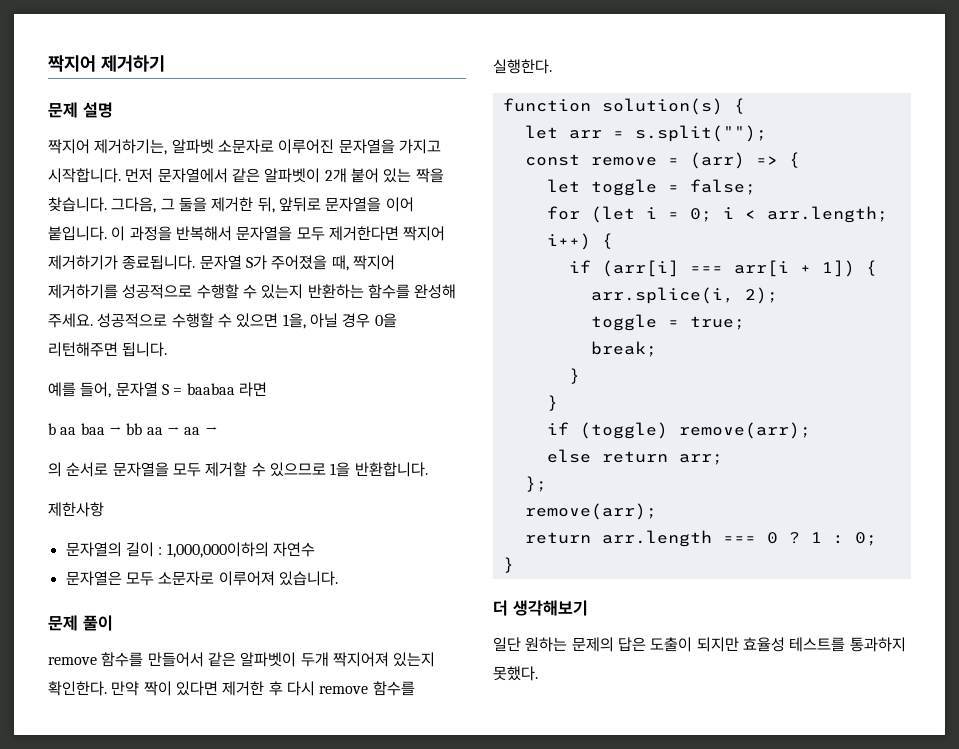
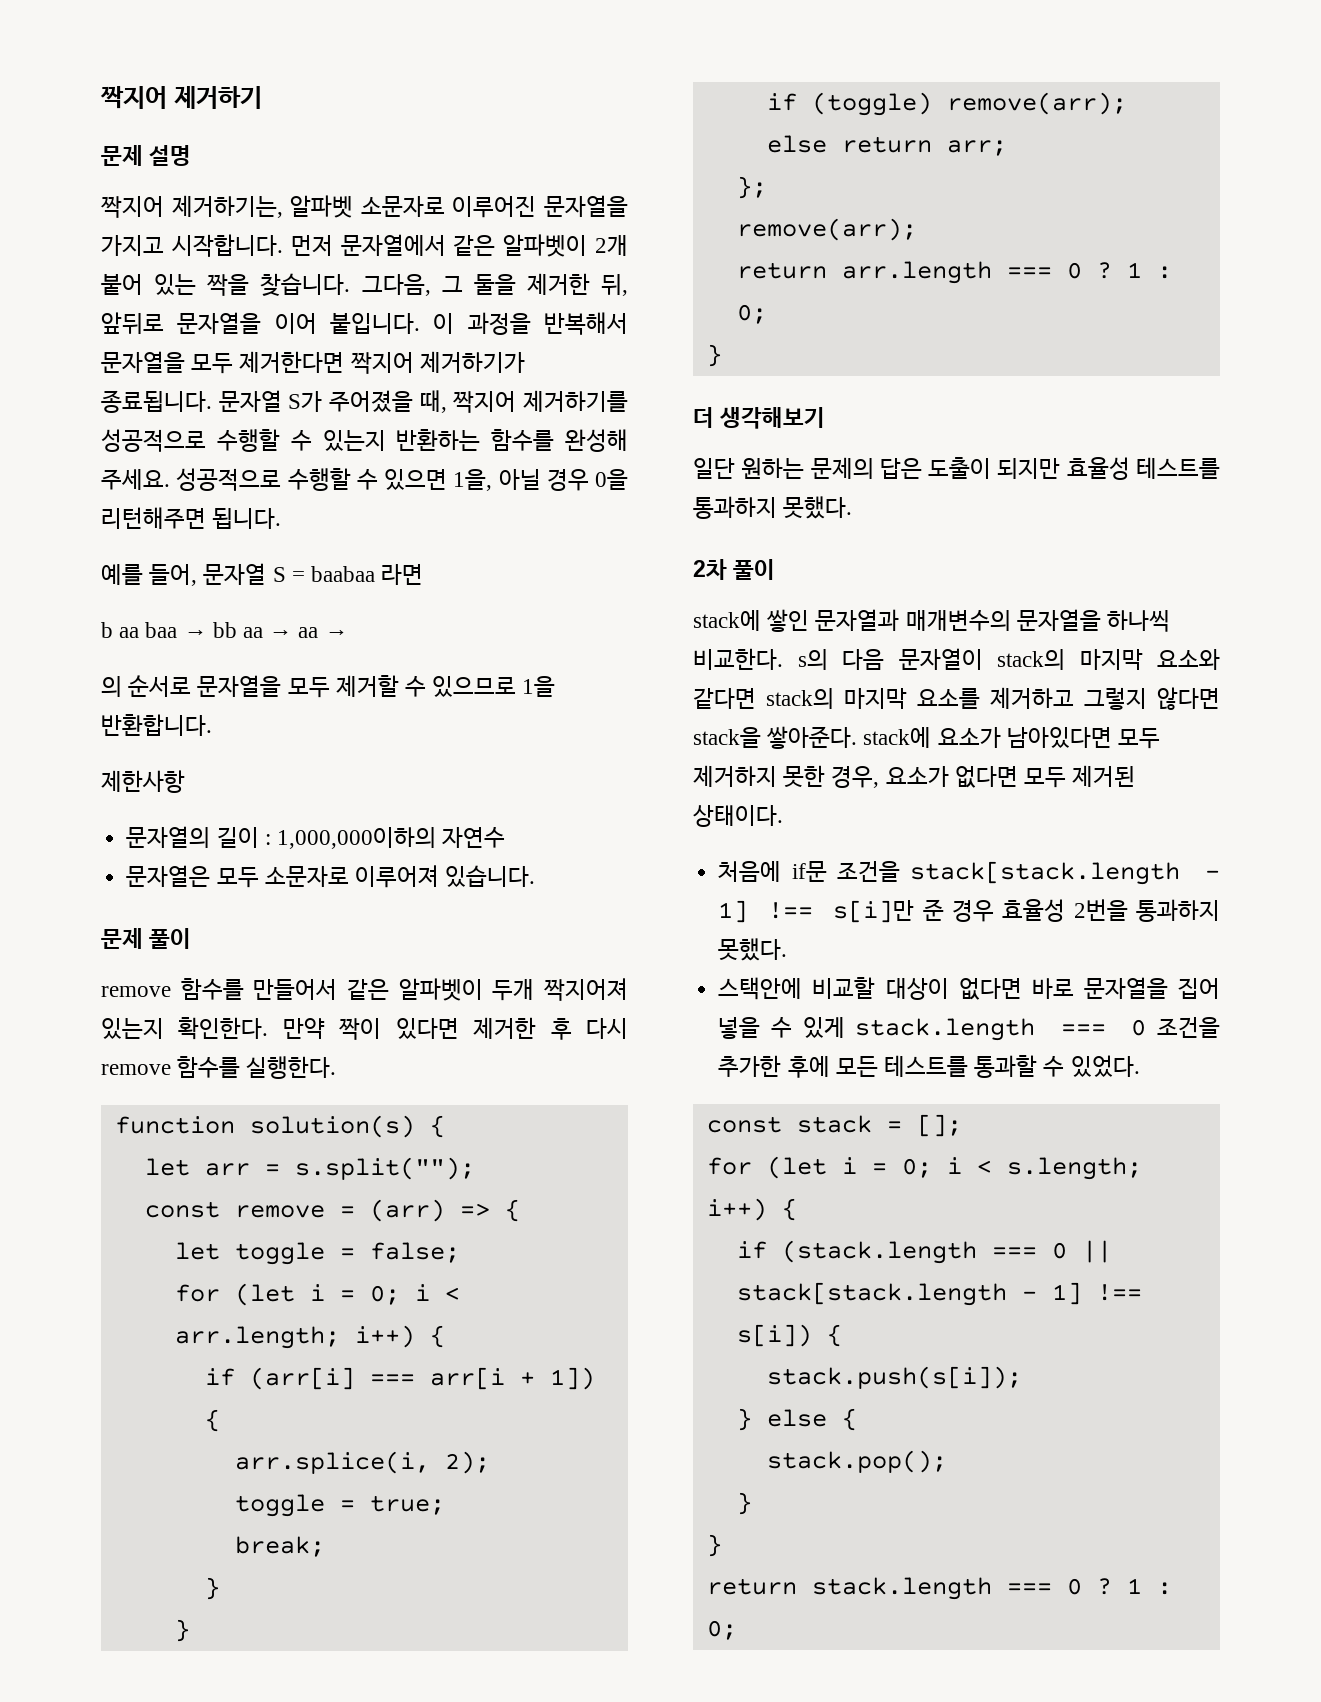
(538, 673) none -> [693,559,776,580] [693,609,1171,632] [693,648,1220,670] [693,687,1220,710] [693,726,1161,749] [693,765,1136,788] [693,805,783,827] [718,861,1220,885] [718,899,1220,923] [718,938,788,961] [718,977,1220,1000] [718,1017,1220,1041] [718,1055,1140,1078] [706,1114,962,1137] [706,1156,1142,1180] [706,1198,797,1221] [736,1240,1112,1264] [736,1282,1142,1306] [736,1324,842,1347] [766,1366,1022,1389] [736,1408,857,1431] [766,1450,947,1473] [736,1492,752,1515] [706,1534,722,1557] [706,1577,1172,1600] [706,1620,737,1640] // 2차 풀이 // stack에 쌓인 문자열과 매개변수의 문자열을 하나씩 비교한다. s의 다음 문자열이 stack의 마지막 요소와 같다면 stack의 마지막 요소를 제거하고 그렇지 않다면 stack을 쌓아준다. stack에 요소가 남아있다면 모두 제거하지 못한 경우, 요소가 없다면 모두 제거된 상태이다. // 처음에 if문 조건을 stack[stack.length - 1] !== s[i]만 준 경우 효율성 2번을 통과하지 못했다. // 스택안에 비교할 대상이 없다면 바로 문자열을 집어 넣을 수 있게 stack.length === 0 조건을 추가한 후에 모든 테스트를 통과할 수 있었다. // const stack = []; // for (let i = 0; i < s.length; i++) { // if (stack.length === 0 || stack[stack.length - 1] !== s[i]) { // stack.push(s[i]); // } else { // stack.pop(); // } // } // return stack.length === 0 ? 1 : 0;

